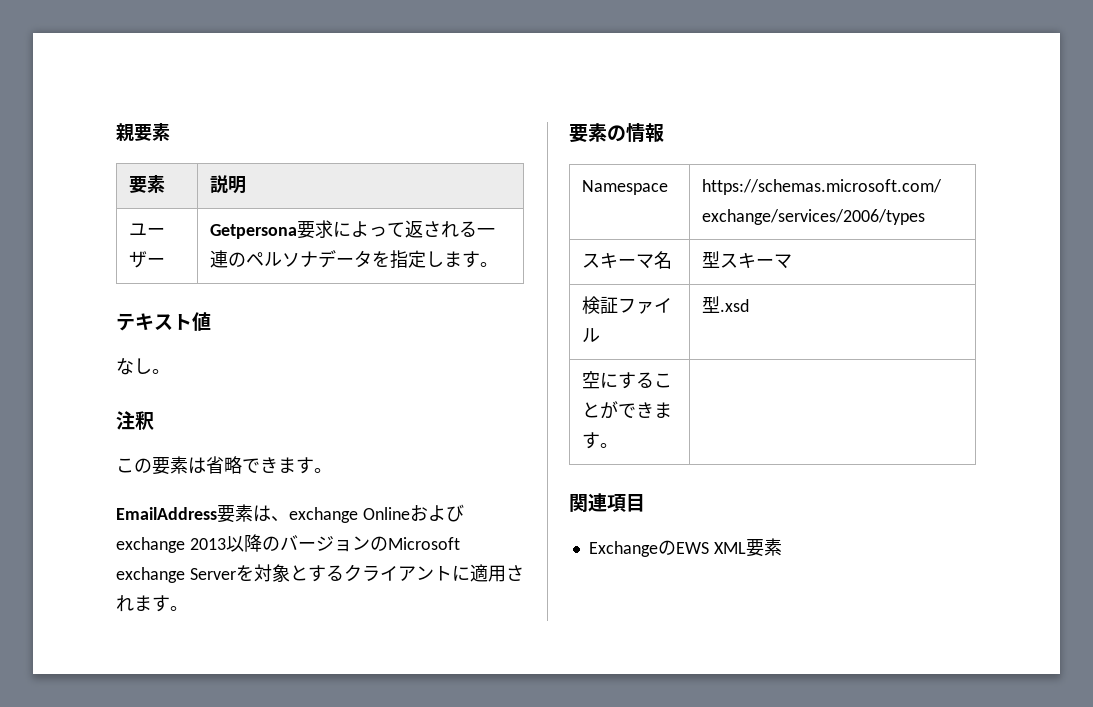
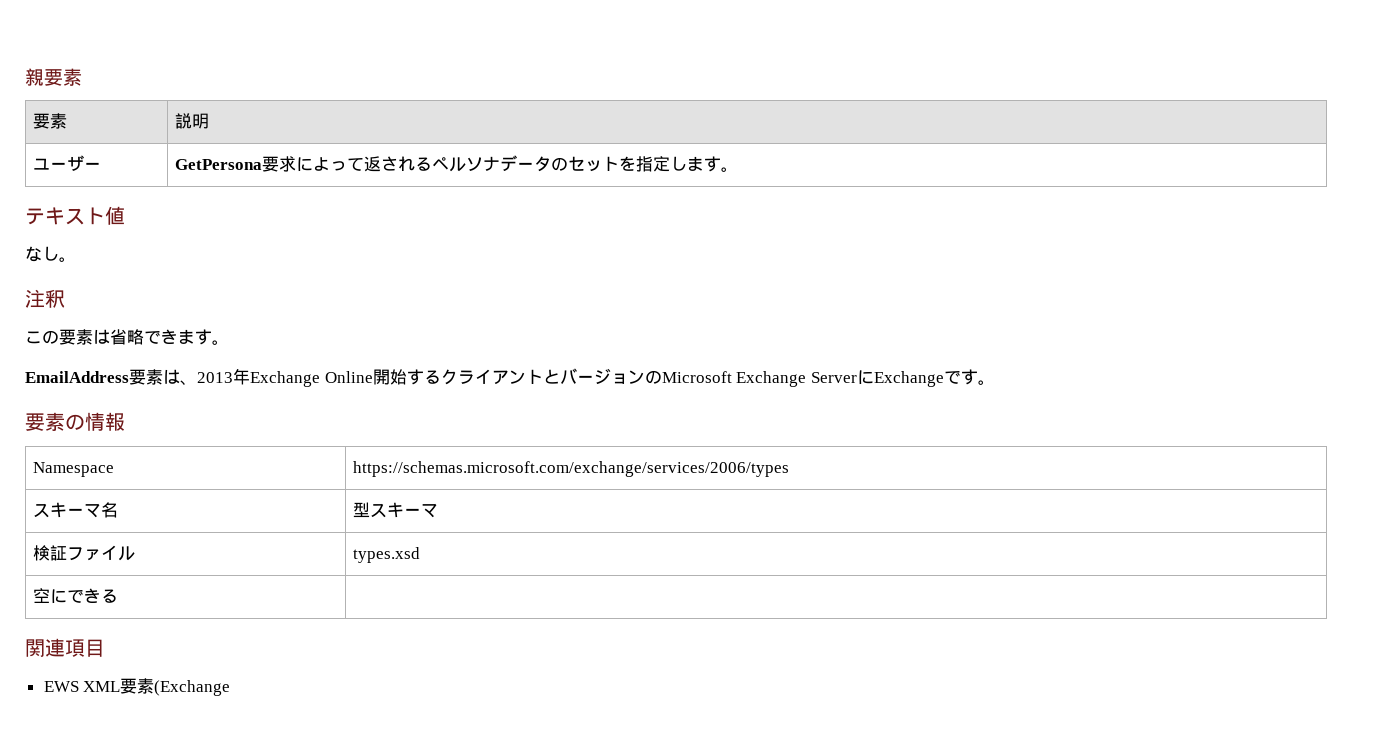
[210,224,298,239] Getpersona -> [174,159,262,170] GetPersona
[477,228,496,236] [210,250,247,268] 一連の -> (432, 164) none
(373, 259) none -> [550,156,619,172] のセット
[289,504,464,523] [116,534,460,553] [116,564,524,583] [116,595,152,612] exchange Onlineおよびexchange 2013以降のバージョンのMicrosoft exchange Serverを対象とするクライアントに適用されま -> [197,368,961,387] 2013年Exchange Online開始するクライアントとバージョンのMicrosoft Exchange ServerにExchangeで
[702,296,750,313] 型.xsd -> [352,547,420,563] types.xsd
[618,372,673,389] [582,401,673,419] [582,432,619,449] することができます。 -> [66,588,118,603] できる
[588,540,676,557] Exchangeの -> (105, 648) none
(782, 547) none -> [154,680,231,696] (Exchange

